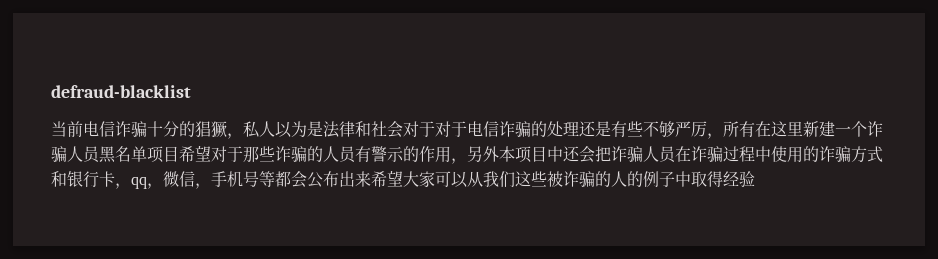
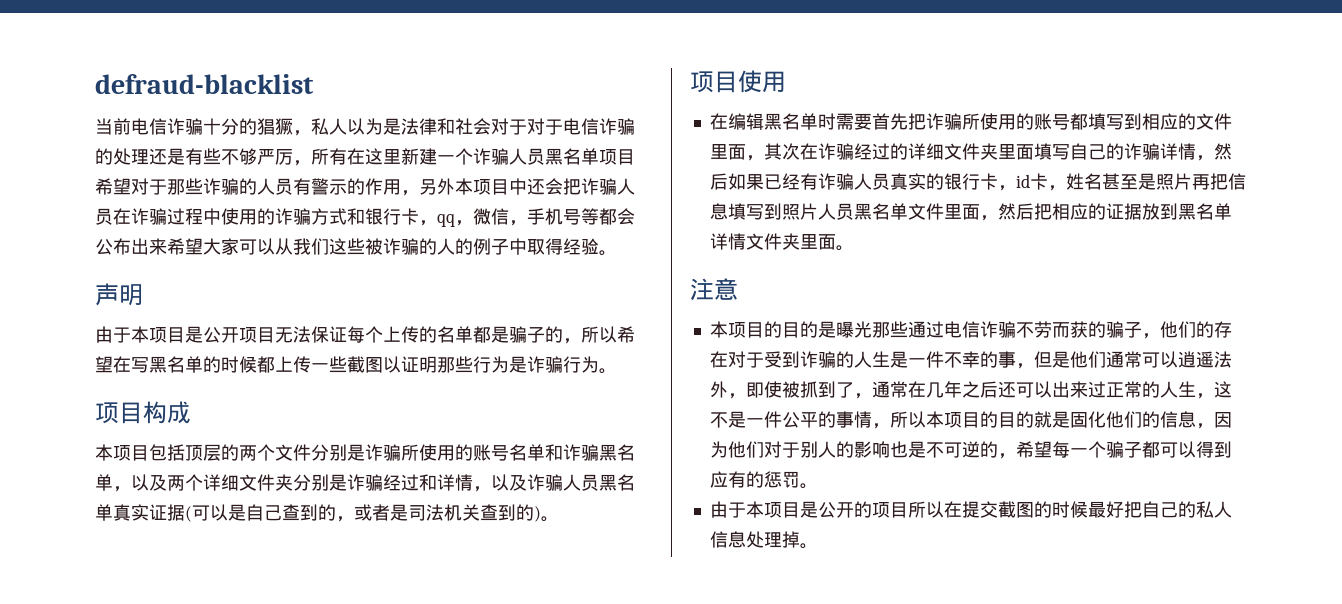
(755, 179) none -> [599,250,617,256] [95,283,143,306] [95,326,635,344] [95,356,617,374] [95,401,191,424] [95,444,635,461] [95,474,635,492] [95,504,559,522] [690,70,786,93] [709,113,1232,130] [709,143,1232,161] [709,173,1246,191] [709,203,1232,221] [709,233,854,251] [690,278,738,301] [709,321,1232,339] [709,351,1232,369] [709,381,1232,399] [709,411,1232,429] [709,441,1232,459] [709,471,818,489] [709,501,1232,518] [709,531,818,549] 。 // 声明 // 由于本项目是公开项目无法保证每个上传的名单都是骗子的，所以希望在写黑名单的时候都上传一些截图以证明那些行为是诈骗行为。 // 项目构成 // 本项目包括顶层的两个文件分别是诈骗所使用的账号名单和诈骗黑名单，以及两个详细文件夹分别是诈骗经过和详情，以及诈骗人员黑名单真实证据(可以是自己查到的，或者是司法机关查到的)。 // 项目使用 // 在编辑黑名单时需要首先把诈骗所使用的账号都填写到相应的文件里面，其次在诈骗经过的详细文件夹里面填写自己的诈骗详情，然后如果已经有诈骗人员真实的银行卡，id卡，姓名甚至是照片再把信息填写到照片人员黑名单文件里面，然后把相应的证据放到黑名单详情文件夹里面。 // 注意 // 本项目的目的是曝光那些通过电信诈骗不劳而获的骗子，他们的存在对于受到诈骗的人生是一件不幸的事，但是他们通常可以逍遥法外，即使被抓到了，通常在几年之后还可以出来过正常的人生，这不是一件公平的事情，所以本项目的目的就是固化他们的信息，因为他们对于别人的影响也是不可逆的，希望每一个骗子都可以得到应有的惩罚。 // 由于本项目是公开的项目所以在提交截图的时候最好把自己的私人信息处理掉。

